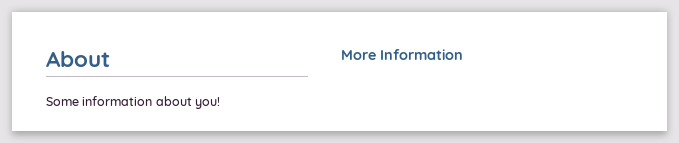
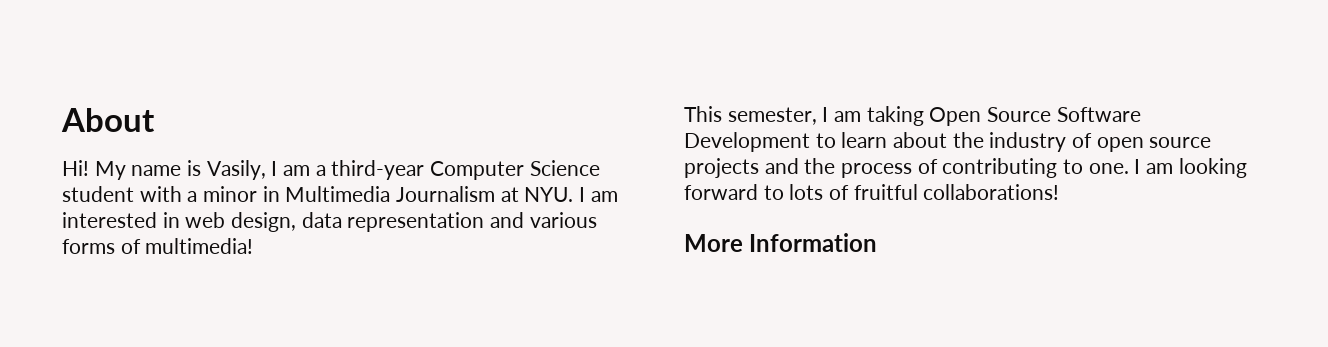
[46,96,221,109] Some information about you! -> [62,160,600,180] [62,186,618,202] [62,212,597,232] [62,238,254,254] [684,106,1141,126] [684,132,1212,152] [684,158,1247,178] [684,184,1060,200] Hi! My name is Vasily, I am a third-year Computer Science student with a minor in Multimedia Journalism at NYU. I am interested in web design, data representation and various forms of multimedia! // This semester, I am taking Open Source Software Development to learn about the industry of open source projects and the process of contributing to one. I am looking forward to lots of fruitful collaborations!

